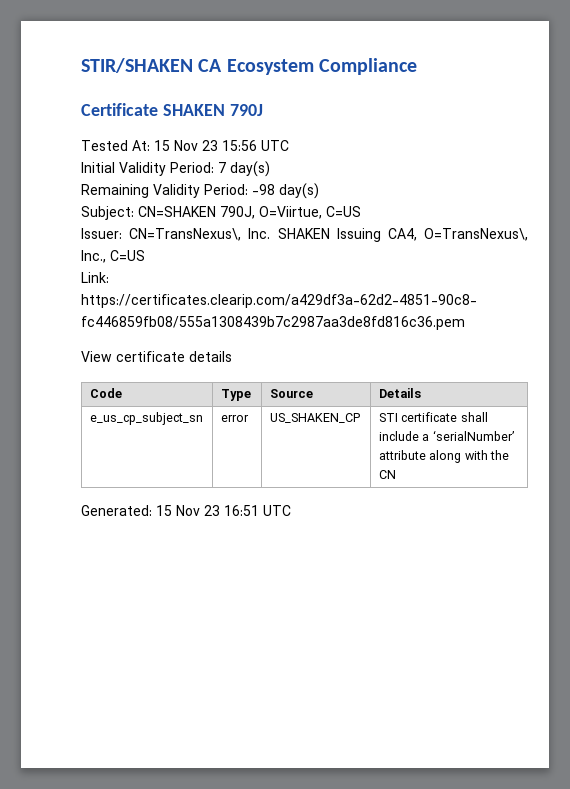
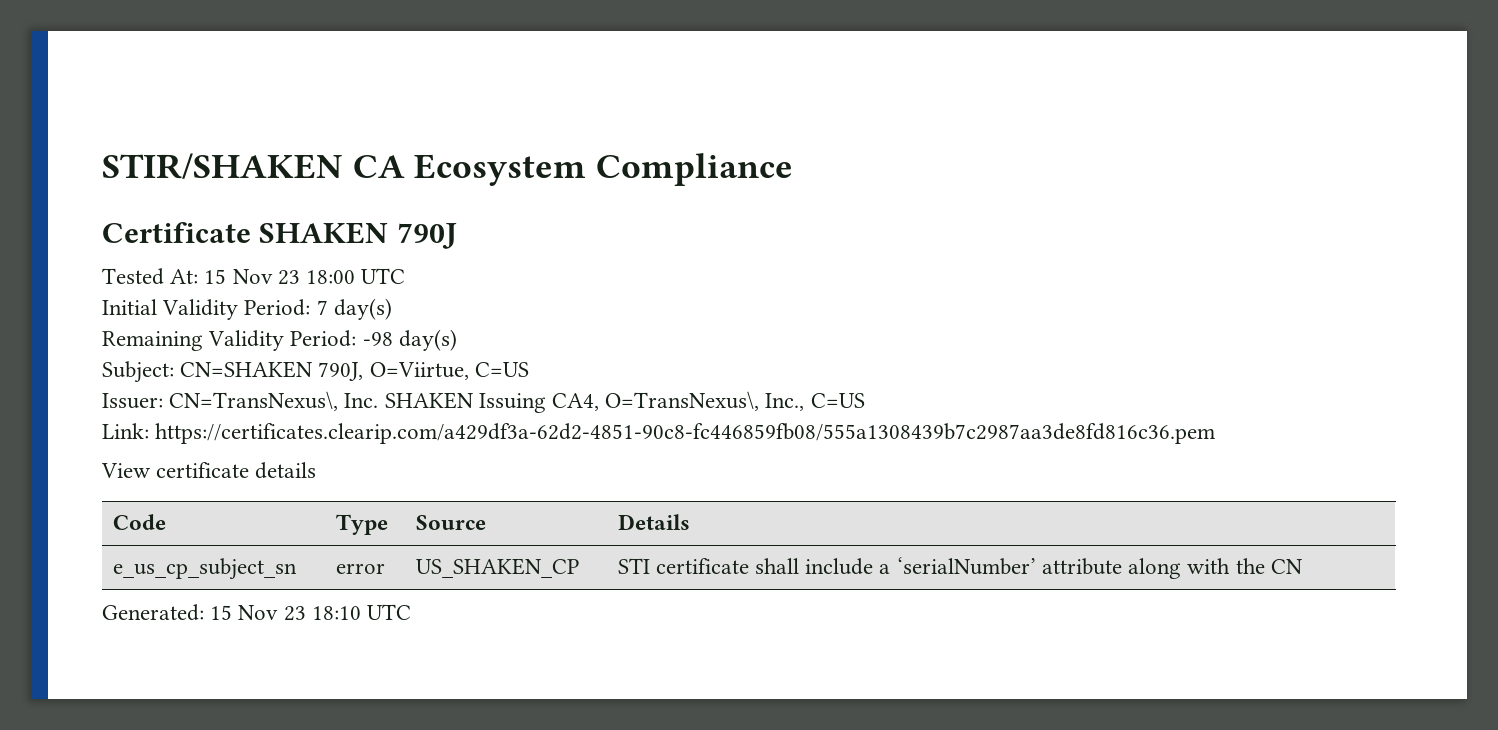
[222,140,257,151] 15:56 -> [306,270,356,284] 18:00
[224,505,259,516] 16:51 -> [311,606,361,620] 18:10

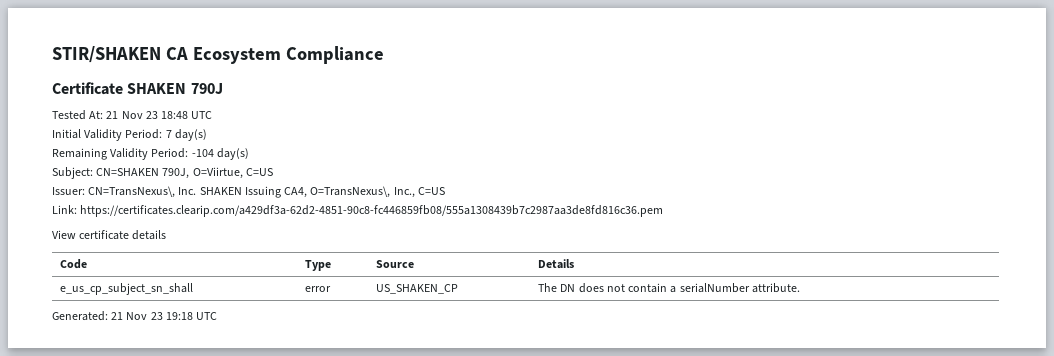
[204,269,356,285] 15 Nov 23 18:00 -> [106,111,189,119] 21 Nov 23 18:48
[362,332,393,346] -98 -> [191,149,214,157] -104
[112,558,297,580] e_us_cp_subject_sn -> [60,283,194,295] e_us_cp_subject_sn_shall
[617,557,1303,579] STI certificate shall include a ‘serialNumber’ attribute along with the CN -> [538,283,800,293] The DN does not contain a serialNumber attribute.
[210,605,361,621] 15 Nov 23 18:10 -> [111,312,193,320] 21 Nov 23 19:18

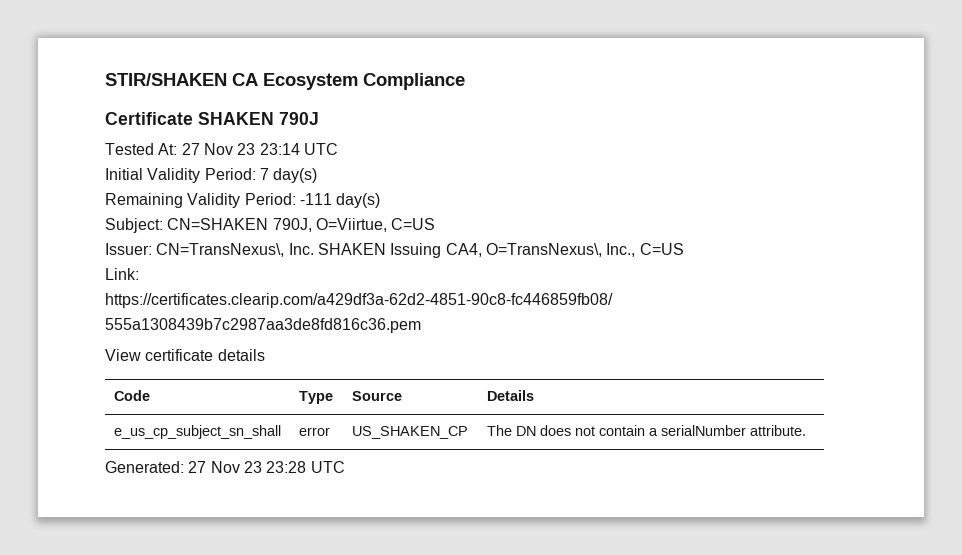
[106,111,189,119] 21 Nov 23 18:48 -> [181,143,300,155] 27 Nov 23 23:14
[191,149,214,157] -104 -> [299,193,332,205] -111
[111,312,193,320] 21 Nov 23 19:18 -> [188,461,307,473] 27 Nov 23 23:28

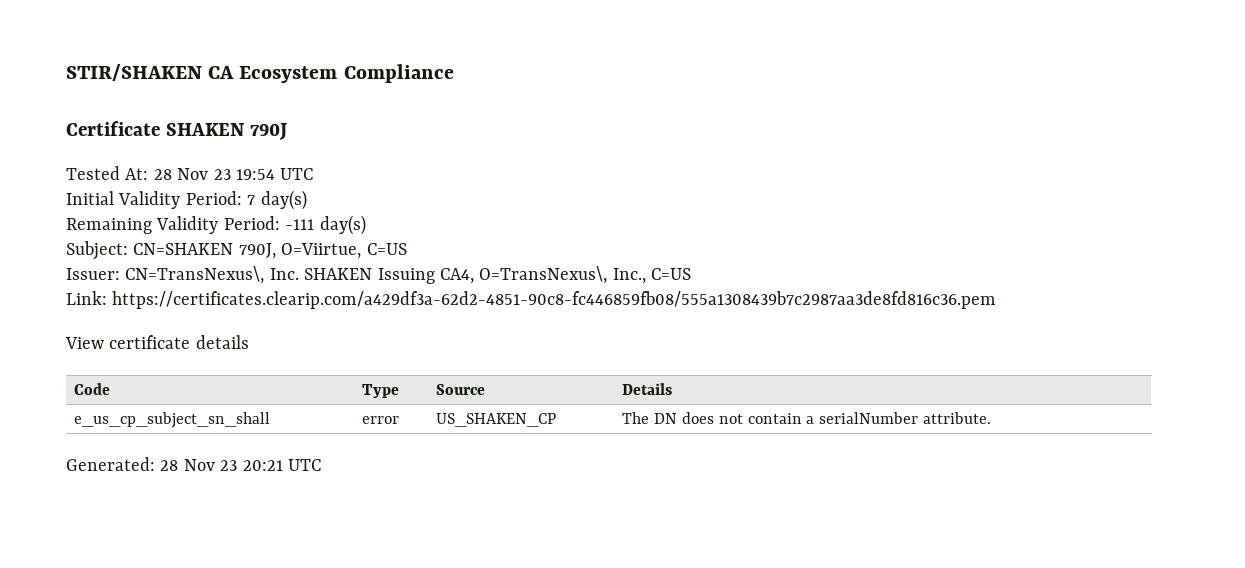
[181,143,300,155] 27 Nov 23 23:14 -> [153,168,275,180] 28 Nov 23 19:54
[188,461,307,473] 27 Nov 23 23:28 -> [160,459,283,471] 28 Nov 23 20:21

